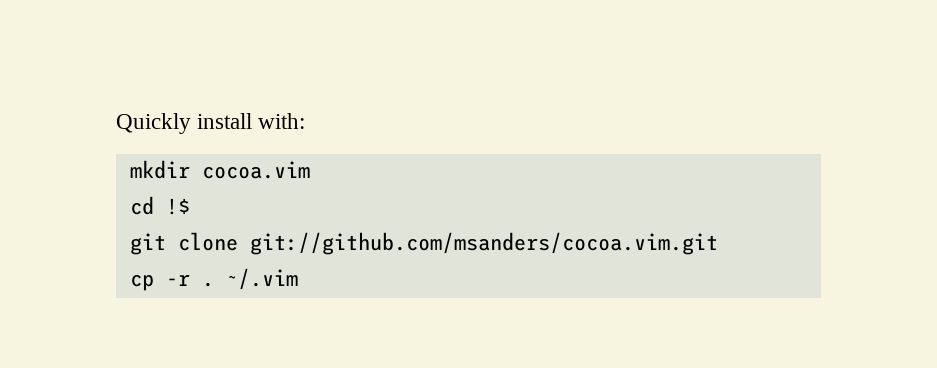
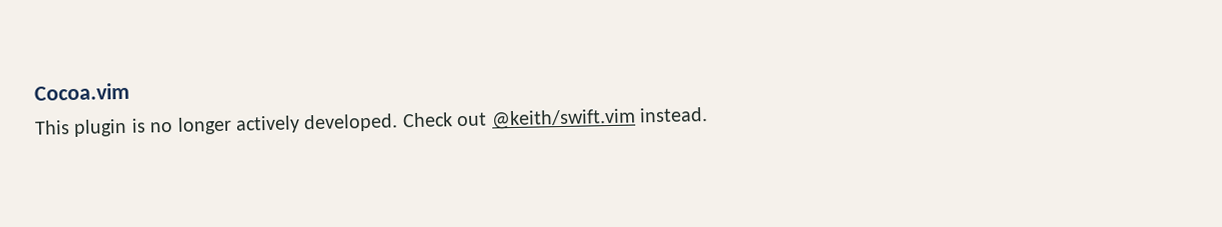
[116,113,306,134] [129,160,310,179] [129,196,190,215] [129,232,718,255] [129,268,298,291] Quickly install with: // mkdir cocoa.vim // cd !$ // git clone git://github.com/msanders/cocoa.vim.git // cp -r . ~/.vim -> [34,82,130,101] [35,107,708,137] Cocoa.vim // This plugin is no longer actively developed. Check out @keith/swift.vim instead.

